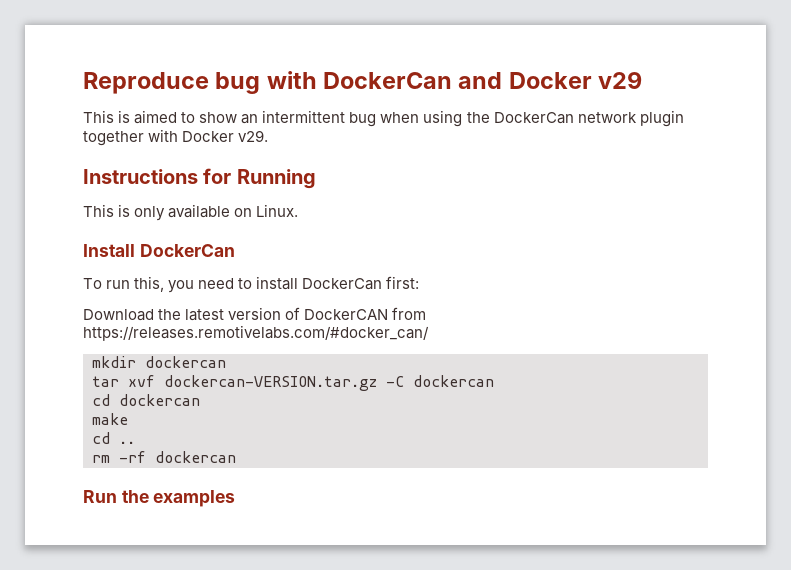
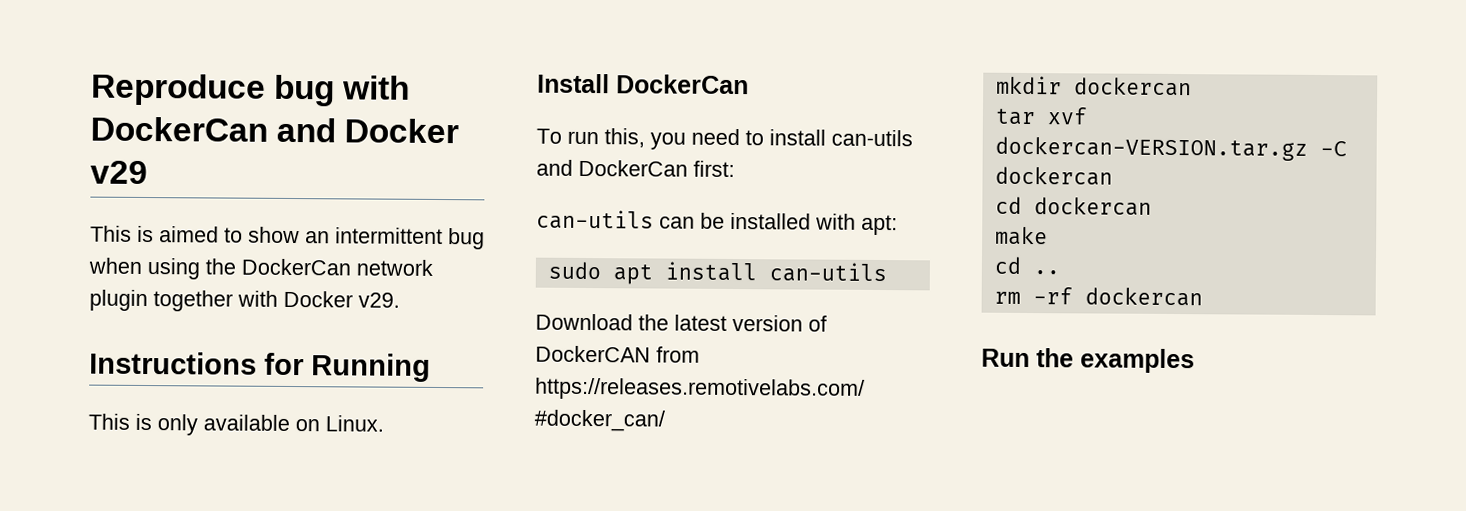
(299, 283) none -> [831,129,913,147] [536,159,573,176] can-utils and
(420, 282) none -> [536,209,898,236] [547,261,887,285] // can-utils can be installed with apt: // sudo apt install can-utils

